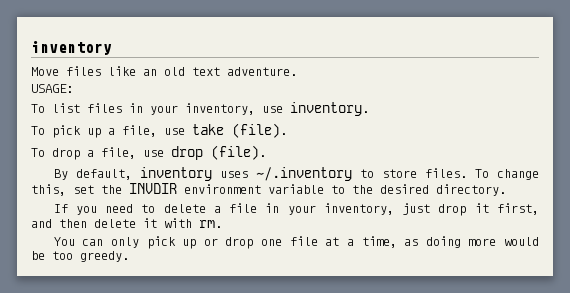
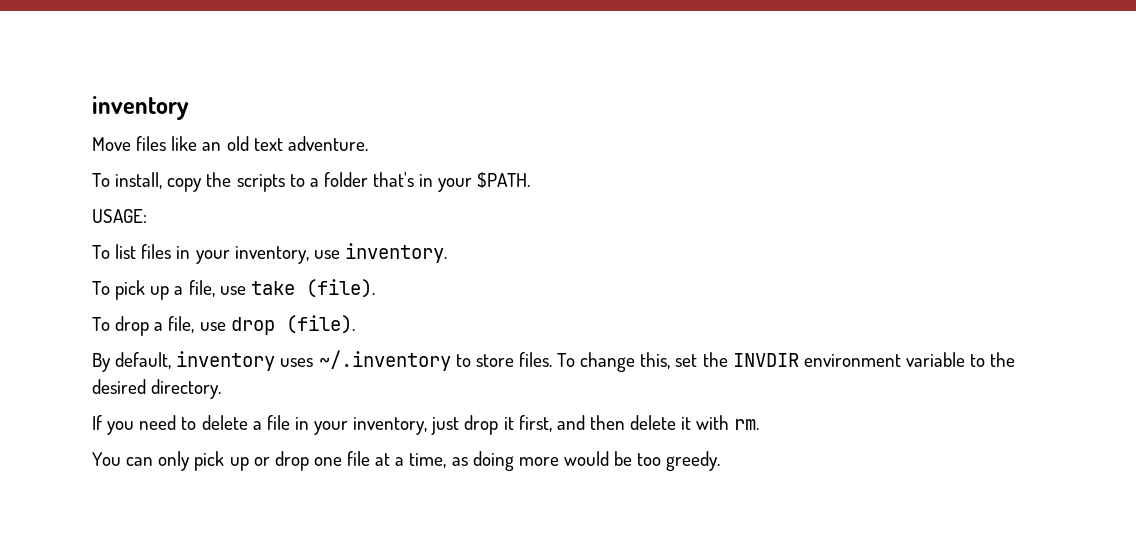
(297, 71) none -> [92,172,531,192] // To install, copy the scripts to a folder that's in your $PATH.

